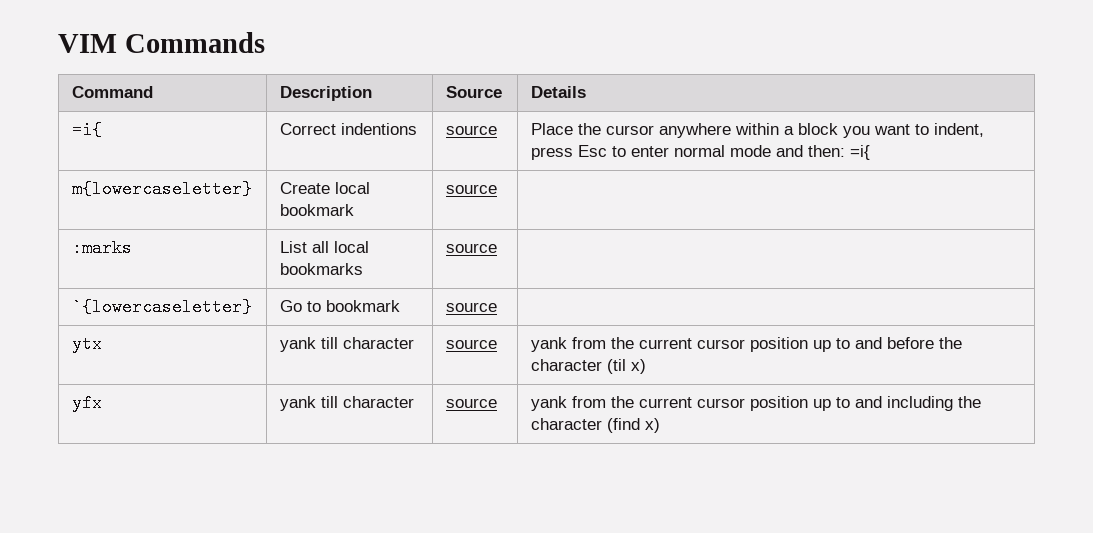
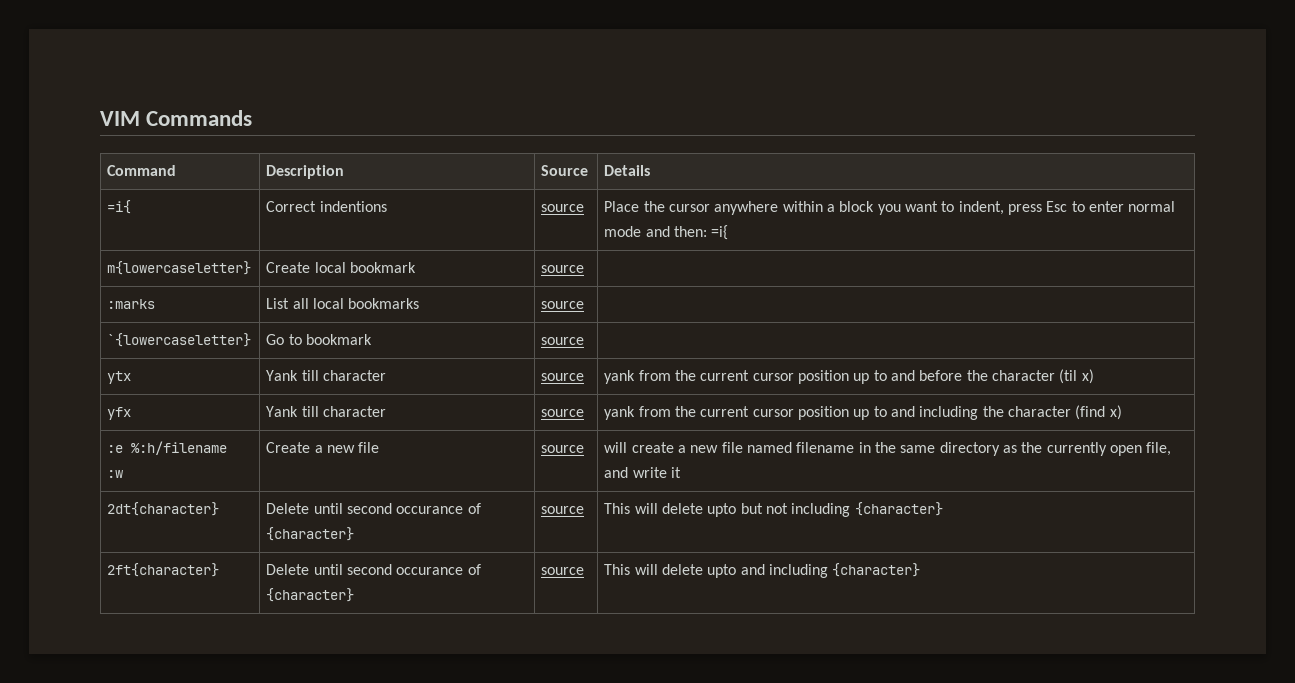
[279,337,316,352] yank -> [266,370,299,381] Yank
[279,396,316,411] yank -> [266,406,299,417] Yank
(660, 425) none -> [107,441,228,455] [107,470,124,478] [266,442,380,453] [541,445,585,453] [604,442,1172,456] [604,467,681,478] [107,502,220,516] [266,503,481,514] [266,527,355,541] [541,506,585,514] [604,502,943,517] [107,563,220,577] [266,564,481,575] [266,588,355,602] [541,567,585,575] [604,563,921,578] // :e %:h/filename // :w | Create a new file | source | will create a new file named filename in the same directory as the currently open file, and write it // 2dt{character} | Delete until second occurance of {character} | source | This will delete upto but not including {character} // 2ft{character} | Delete until second occurance of {character} | source | This will delete upto and including {character}

